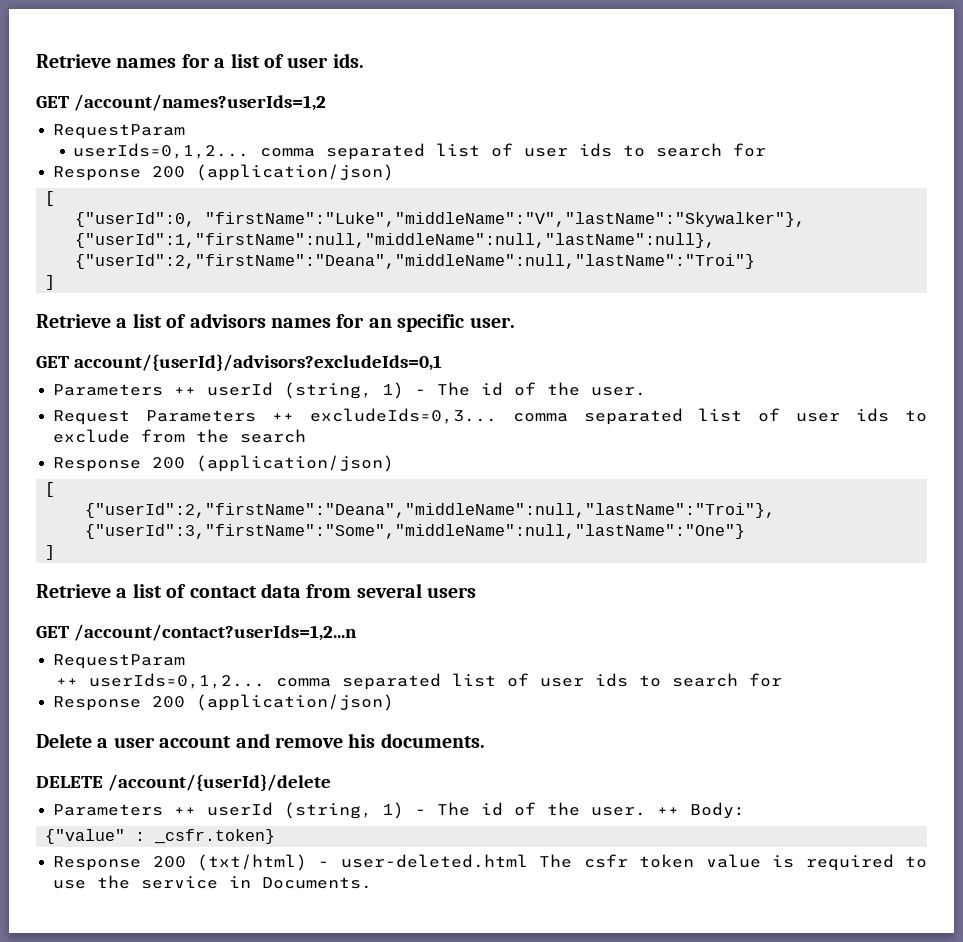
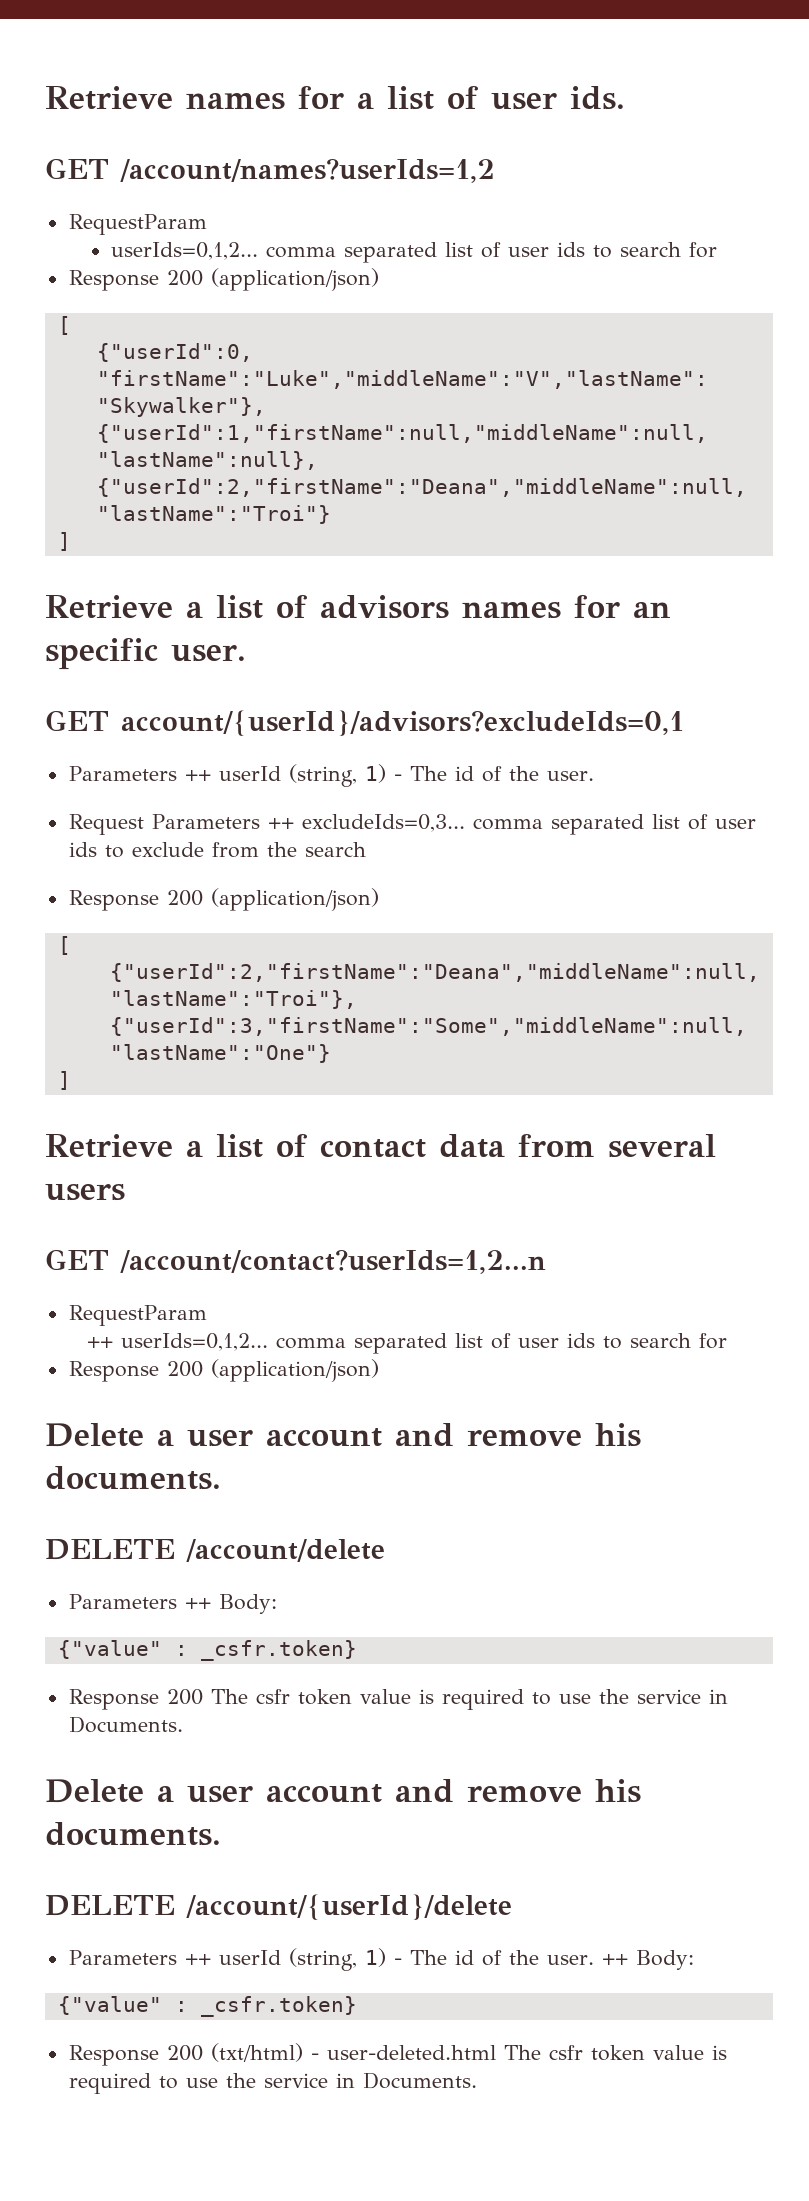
(485, 740) none -> [45,1539,385,1562] [68,1594,277,1614] [57,1640,357,1661] [68,1689,728,1710] [68,1716,183,1733] [45,1779,641,1803] [45,1822,221,1846] // DELETE /account/delete // Parameters ++ Body: // {"value" : _csfr.token} // Response 200 The csfr token value is required to use the service in Documents. // Delete a user account and remove his documents.

